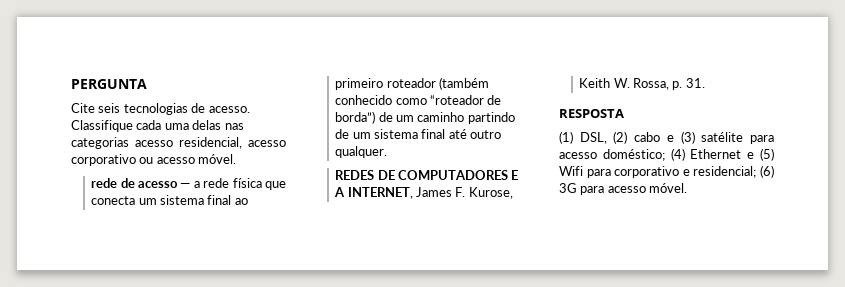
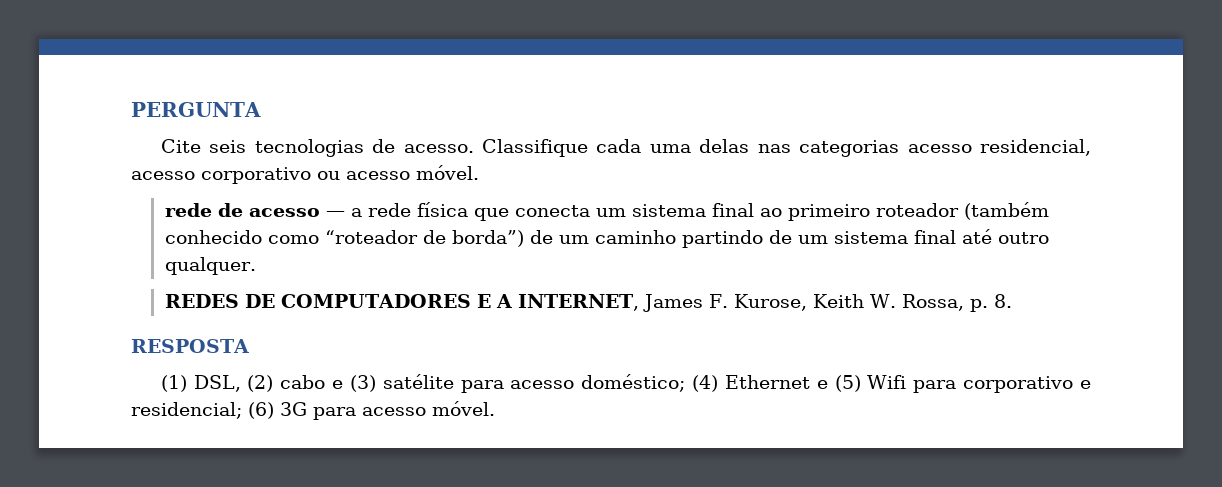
[685,78,705,88] 31. -> [993,294,1012,308] 8.

